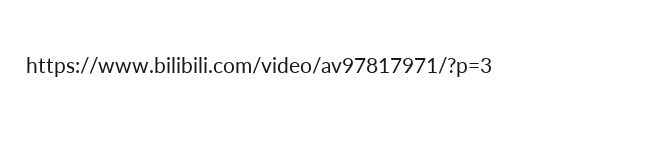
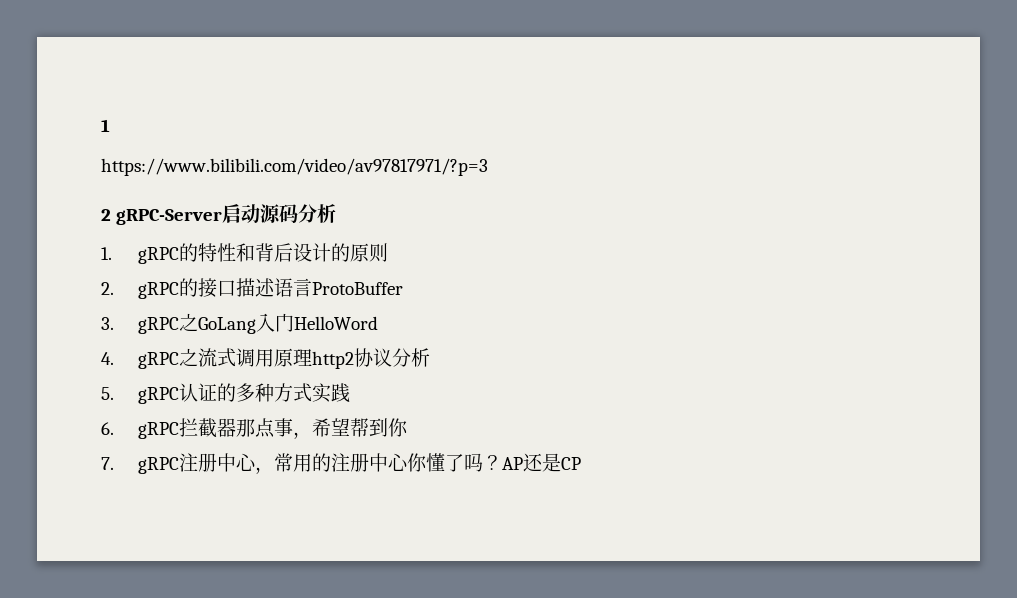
(26, 67) none -> [101,119,110,132] 1 //
(492, 67) none -> [101,204,337,225] [101,243,389,264] [101,278,404,299] [101,313,379,334] [101,348,431,369] [101,383,351,404] [101,418,409,439] [101,453,582,474] // 2 gRPC-Server启动源码分析 // 1. gRPC的特性和背后设计的原则 // 2. gRPC的接口描述语言ProtoBuffer // 3. gRPC之GoLang入门HelloWord // 4. gRPC之流式调用原理http2协议分析 // 5. gRPC认证的多种方式实践 // 6. gRPC拦截器那点事，希望帮到你 // 7. gRPC注册中心，常用的注册中心你懂了吗？AP还是CP

